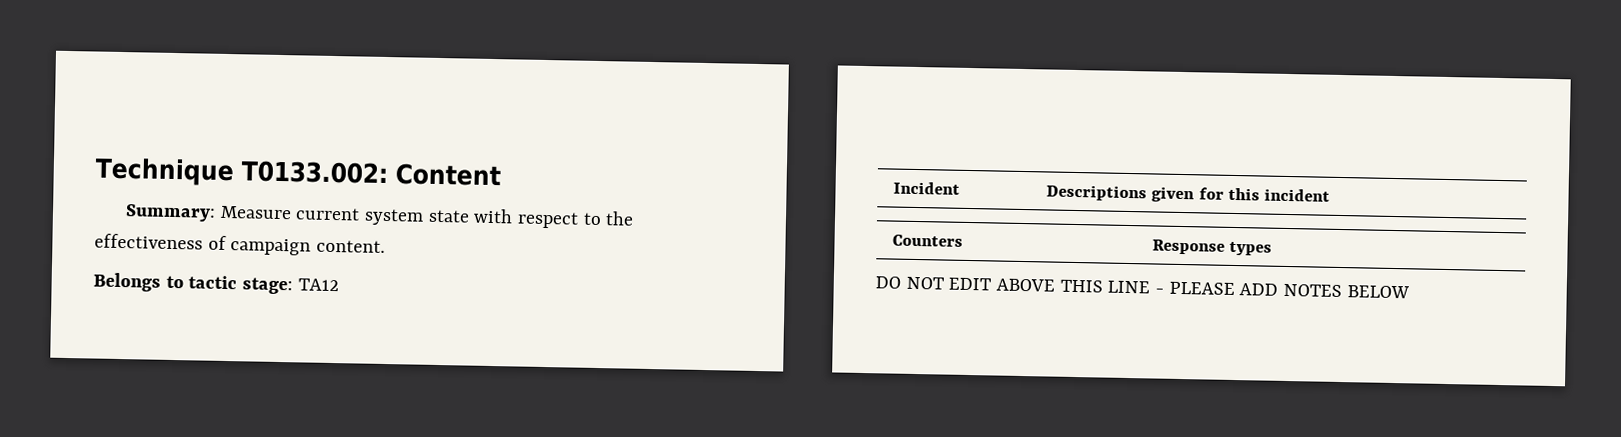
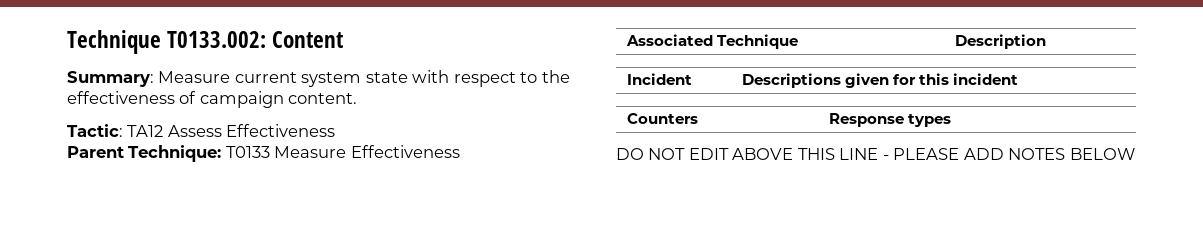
[93,272,339,295] Belongs to tactic stage: TA12 -> [67,124,336,137] [67,145,460,162] [625,34,798,49] [954,34,1046,49] Tactic: TA12 Assess Effectiveness // Parent Technique: T0133 Measure Effectiveness // Associated Technique | Description

